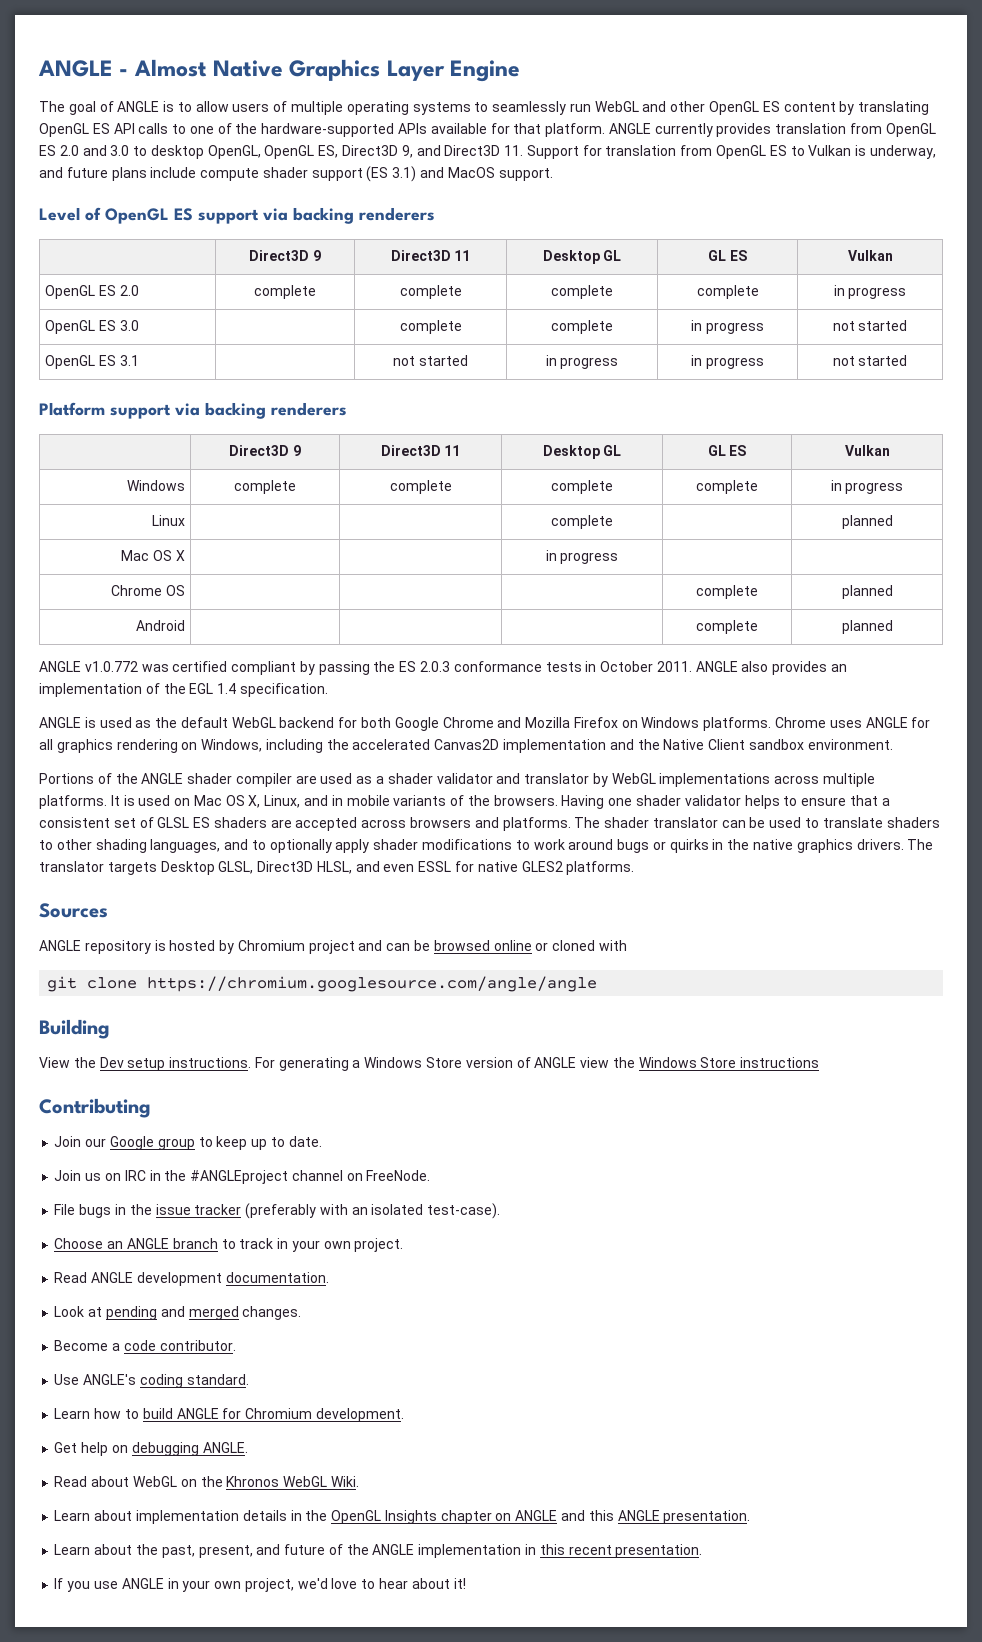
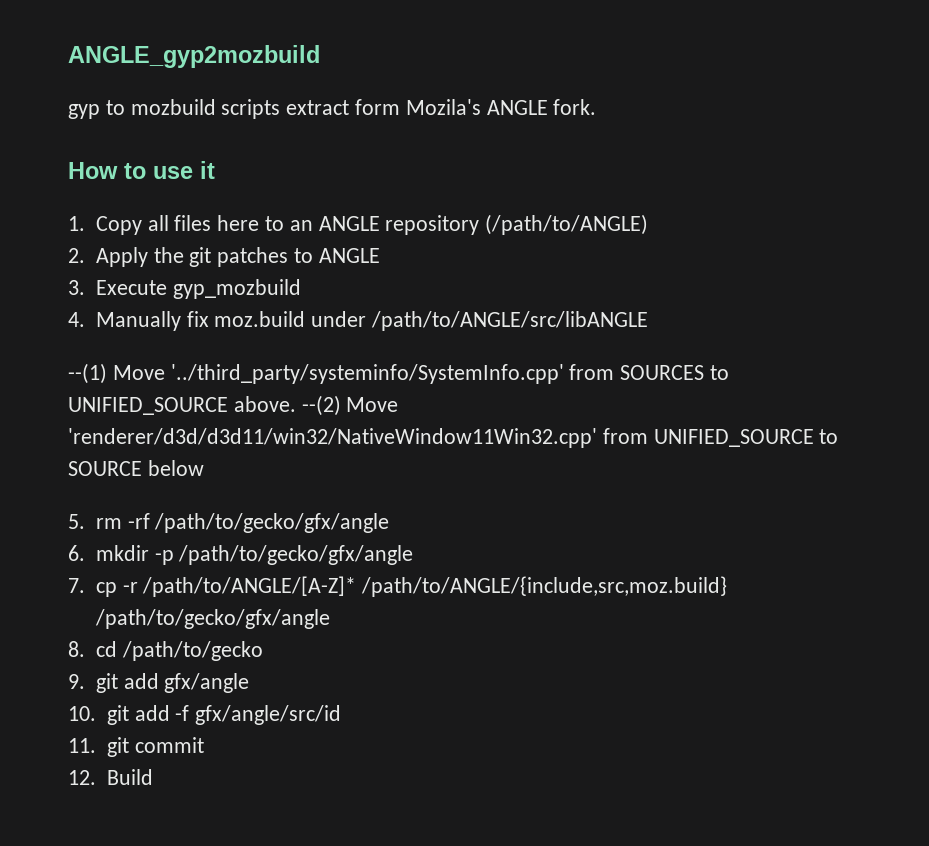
[38,59,521,82] [39,101,930,115] [39,123,936,137] [39,145,936,159] [39,166,553,182] [39,207,435,224] [249,250,321,261] [390,250,471,261] [542,250,622,264] [708,250,747,261] [847,250,893,261] [45,285,139,299] [254,285,316,299] [399,285,462,299] [551,285,613,299] [696,285,759,299] [833,285,907,299] [45,320,139,334] [399,320,462,334] [551,320,613,334] [691,320,764,334] [832,320,908,331] [45,355,139,369] [393,355,468,366] [545,355,619,369] [691,355,764,369] [832,355,908,366] [39,402,347,419] [229,445,301,456] [380,445,461,456] [542,445,622,459] [707,445,747,456] [844,445,890,456] [126,480,185,491] [234,480,296,494] [389,480,452,494] [551,480,613,494] [696,480,758,494] [830,480,904,494] [151,515,185,526] [551,515,613,529] [841,515,893,529] [121,550,185,561] [545,550,619,564] [110,585,185,596] [696,585,758,599] [841,585,893,599] [135,620,185,631] [696,620,758,634] [841,620,893,634] [39,661,848,675] [39,683,328,697] [39,717,931,731] [39,739,893,753] [39,773,876,787] [39,795,890,809] [39,817,940,831] [39,839,934,853] [39,861,635,875] [39,903,108,918] [39,940,627,954] [47,976,598,992] [39,1019,110,1039] [39,1057,820,1071] [39,1098,151,1118] [54,1136,322,1150] [54,1170,431,1184] [54,1203,501,1219] [54,1238,404,1252] [54,1272,329,1286] [54,1306,302,1320] [54,1340,236,1351] [54,1374,249,1388] [54,1408,404,1422] [54,1442,248,1456] [54,1476,359,1487] [54,1510,751,1524] [54,1544,703,1558] [54,1578,466,1592] ANGLE - Almost Native Graphics Layer Engine // The goal of ANGLE is to allow users of multiple operating systems to seamlessly run WebGL and other OpenGL ES content by translating OpenGL ES API calls to one of the hardware-supported APIs available for that platform. ANGLE currently provides translation from OpenGL ES 2.0 and 3.0 to desktop OpenGL, OpenGL ES, Direct3D 9, and Direct3D 11. Support for translation from OpenGL ES to Vulkan is underway, and future plans include compute shader support (ES 3.1) and MacOS support. // Level of OpenGL ES support via backing renderers // | Direct3D 9 | Direct3D 11 | Desktop GL | GL ES | Vulkan // OpenGL ES 2.0 | complete | complete | complete | complete | in progress // OpenGL ES 3.0 | | complete | complete | in progress | not started // OpenGL ES 3.1 | | not started | in progress | in progress | not started // Platform support via backing renderers // | Direct3D 9 | Direct3D 11 | Desktop GL | GL ES | Vulkan // Windows | complete | complete | complete | complete | in progress // Linux | | | complete | | planned // Mac OS X | | | in progress | | // Chrome OS | | | | complete | planned // Android | | | | complete | planned // ANGLE v1.0.772 was certified compliant by passing the ES 2.0.3 conformance tests in October 2011. ANGLE also provides an implementation of the EGL 1.4 specification. // ANGLE is used as the default WebGL backend for both Google Chrome and Mozilla Firefox on Windows platforms. Chrome uses ANGLE for all graphics rendering on Windows, including the accelerated Canvas2D implementation and the Native Client sandbox environment. // Portions of the ANGLE shader compiler are used as a shader validator and translator by WebGL implementations across multiple platforms. It is used on Mac OS X, Linux, and in mobile variants of the browsers. Having one shader validator helps to ensure that a consistent set of GLSL ES shaders are accepted across browsers and platforms. The shader translator can be used to translate shaders to other shading languages, and to optionally apply shader modifications to work around bugs or quirks in the native graphics drivers. The translator targets Desktop GLSL, Direct3D HLSL, and even ESSL for native GLES2 platforms. // Sources // ANGLE repository is hosted by Chromium project and can be browsed online or cloned with // git clone https://chromium.googlesource.com/angle/angle // Building // View the Dev setup instructions. For generating a Windows Store version of ANGLE view the Windows Store instructions // Contributing // Join our Google group to keep up to date. // Join us on IRC in the #ANGLEproject channel on FreeNode. // File bugs in the issue tracker (preferably with an isolated test-case). // Choose an ANGLE branch to track in your own project. // Read ANGLE development documentation. // Look at pending and merged changes. // Become a code contributor. // Use ANGLE's coding standard. // Learn how to build ANGLE for Chromium development. // Get help on debugging ANGLE. // Read about WebGL on the Khronos WebGL Wiki. // Learn about implementation details in the OpenGL Insights chapter on ANGLE and this ANGLE presentation. // Learn about the past, present, and future of the ANGLE implementation in this recent presentation. // If you use ANGLE in your own project, we'd love to hear about it! -> [68,45,320,68] [68,99,597,119] [68,161,215,179] [68,214,649,235] [68,247,380,267] [68,279,301,299] [68,311,648,331] [68,363,730,384] [68,395,399,416] [68,428,839,448] [68,460,204,476] [68,513,390,533] [68,545,414,565] [68,576,728,597] [94,609,330,629] [68,641,263,661] [68,673,250,693] [68,705,342,725] [68,737,204,757] [68,769,153,785] ANGLE_gyp2mozbuild // gyp to mozbuild scripts extract form Mozila's ANGLE fork. // How to use it // 1. Copy all files here to an ANGLE repository (/path/to/ANGLE) // 2. Apply the git patches to ANGLE // 3. Execute gyp_mozbuild // 4. Manually fix moz.build under /path/to/ANGLE/src/libANGLE // --(1) Move '../third_party/systeminfo/SystemInfo.cpp' from SOURCES to UNIFIED_SOURCE above. --(2) Move 'renderer/d3d/d3d11/win32/NativeWindow11Win32.cpp' from UNIFIED_SOURCE to SOURCE below // 5. rm -rf /path/to/gecko/gfx/angle // 6. mkdir -p /path/to/gecko/gfx/angle // 7. cp -r /path/to/ANGLE/[A-Z]* /path/to/ANGLE/{include,src,moz.build} /path/to/gecko/gfx/angle // 8. cd /path/to/gecko // 9. git add gfx/angle // 10. git add -f gfx/angle/src/id // 11. git commit // 12. Build

